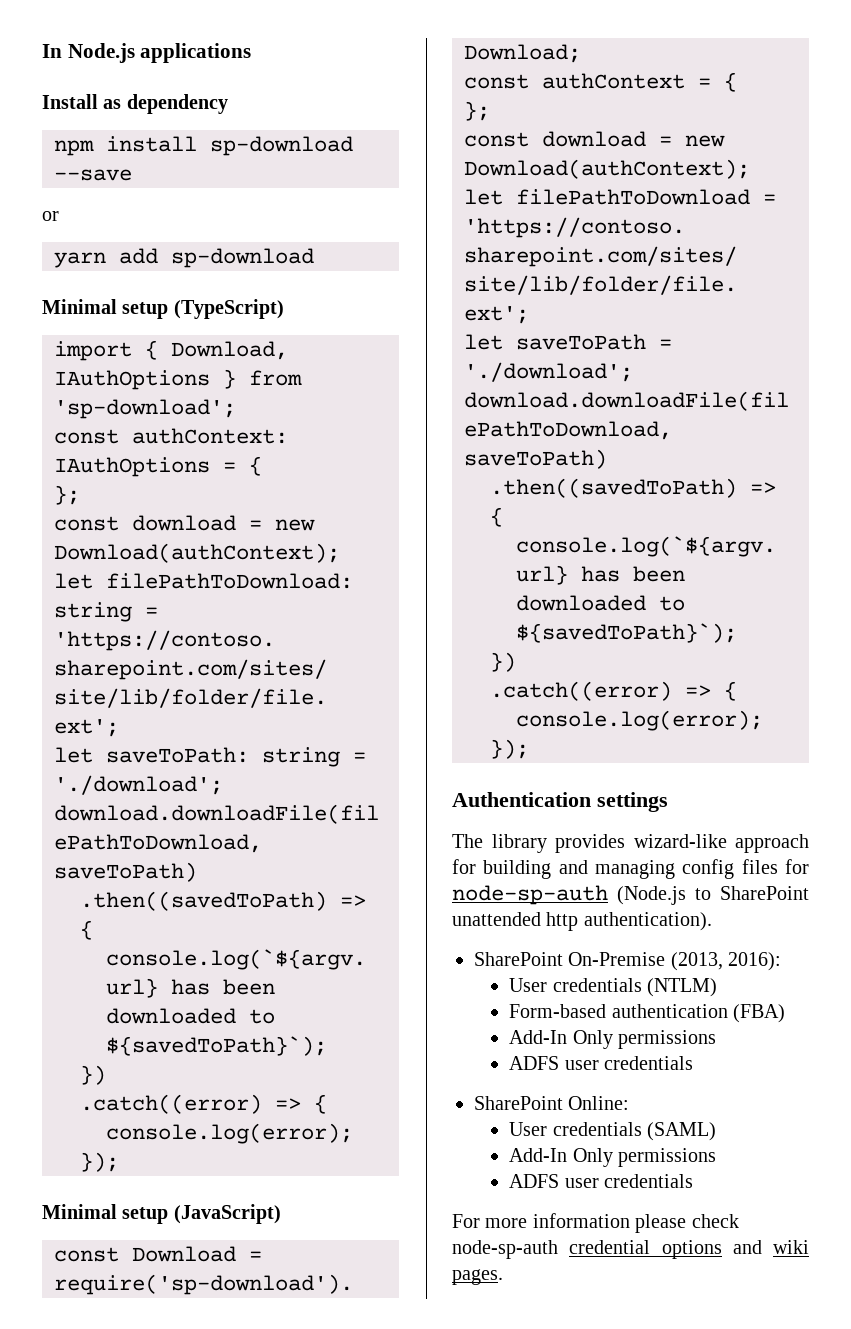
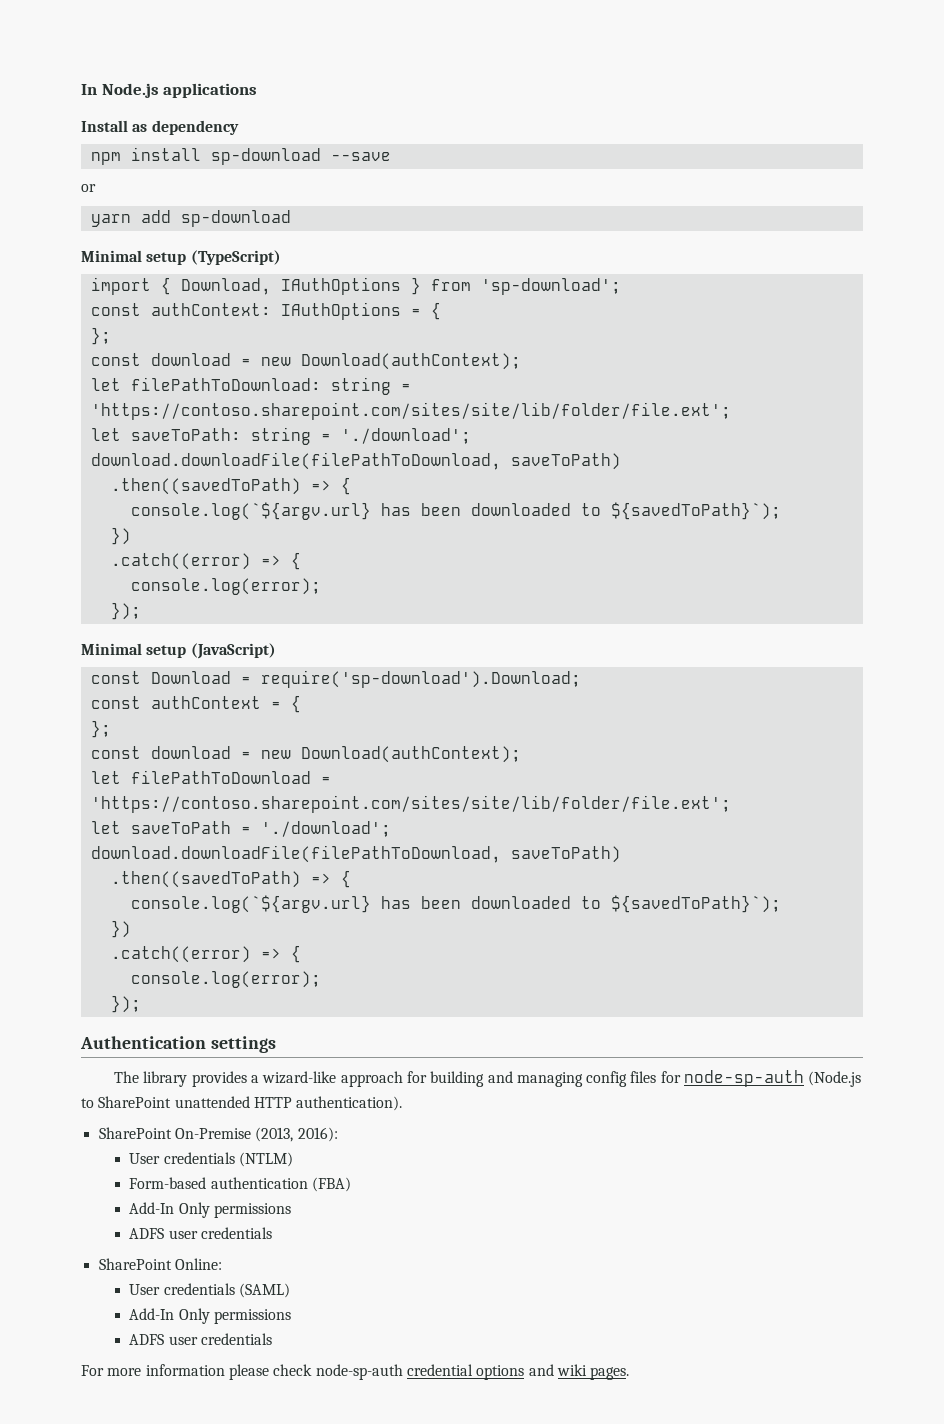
(625, 843) none -> [250,1075,259,1083] a
[546,912,579,931] http -> [253,1097,292,1108] HTTP

